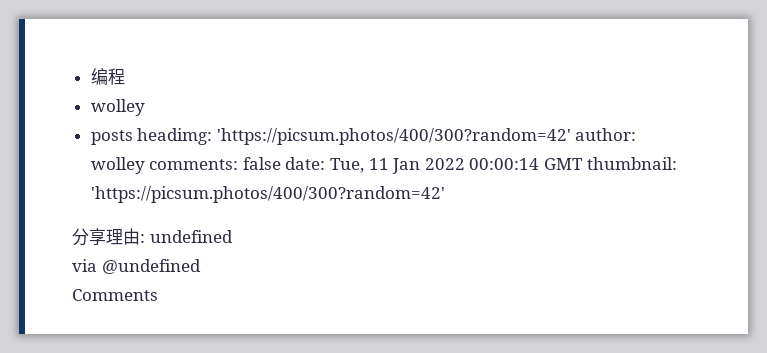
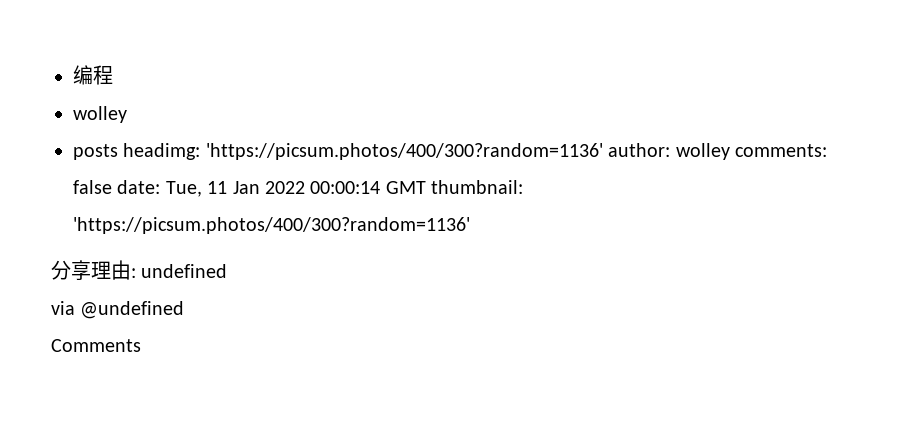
[216,128,571,145] 'https://picsum.photos/400/300?random=42' -> [205,143,603,160] 'https://picsum.photos/400/300?random=1136'
[90,186,445,203] 'https://picsum.photos/400/300?random=42' -> [73,217,470,234] 'https://picsum.photos/400/300?random=1136'

